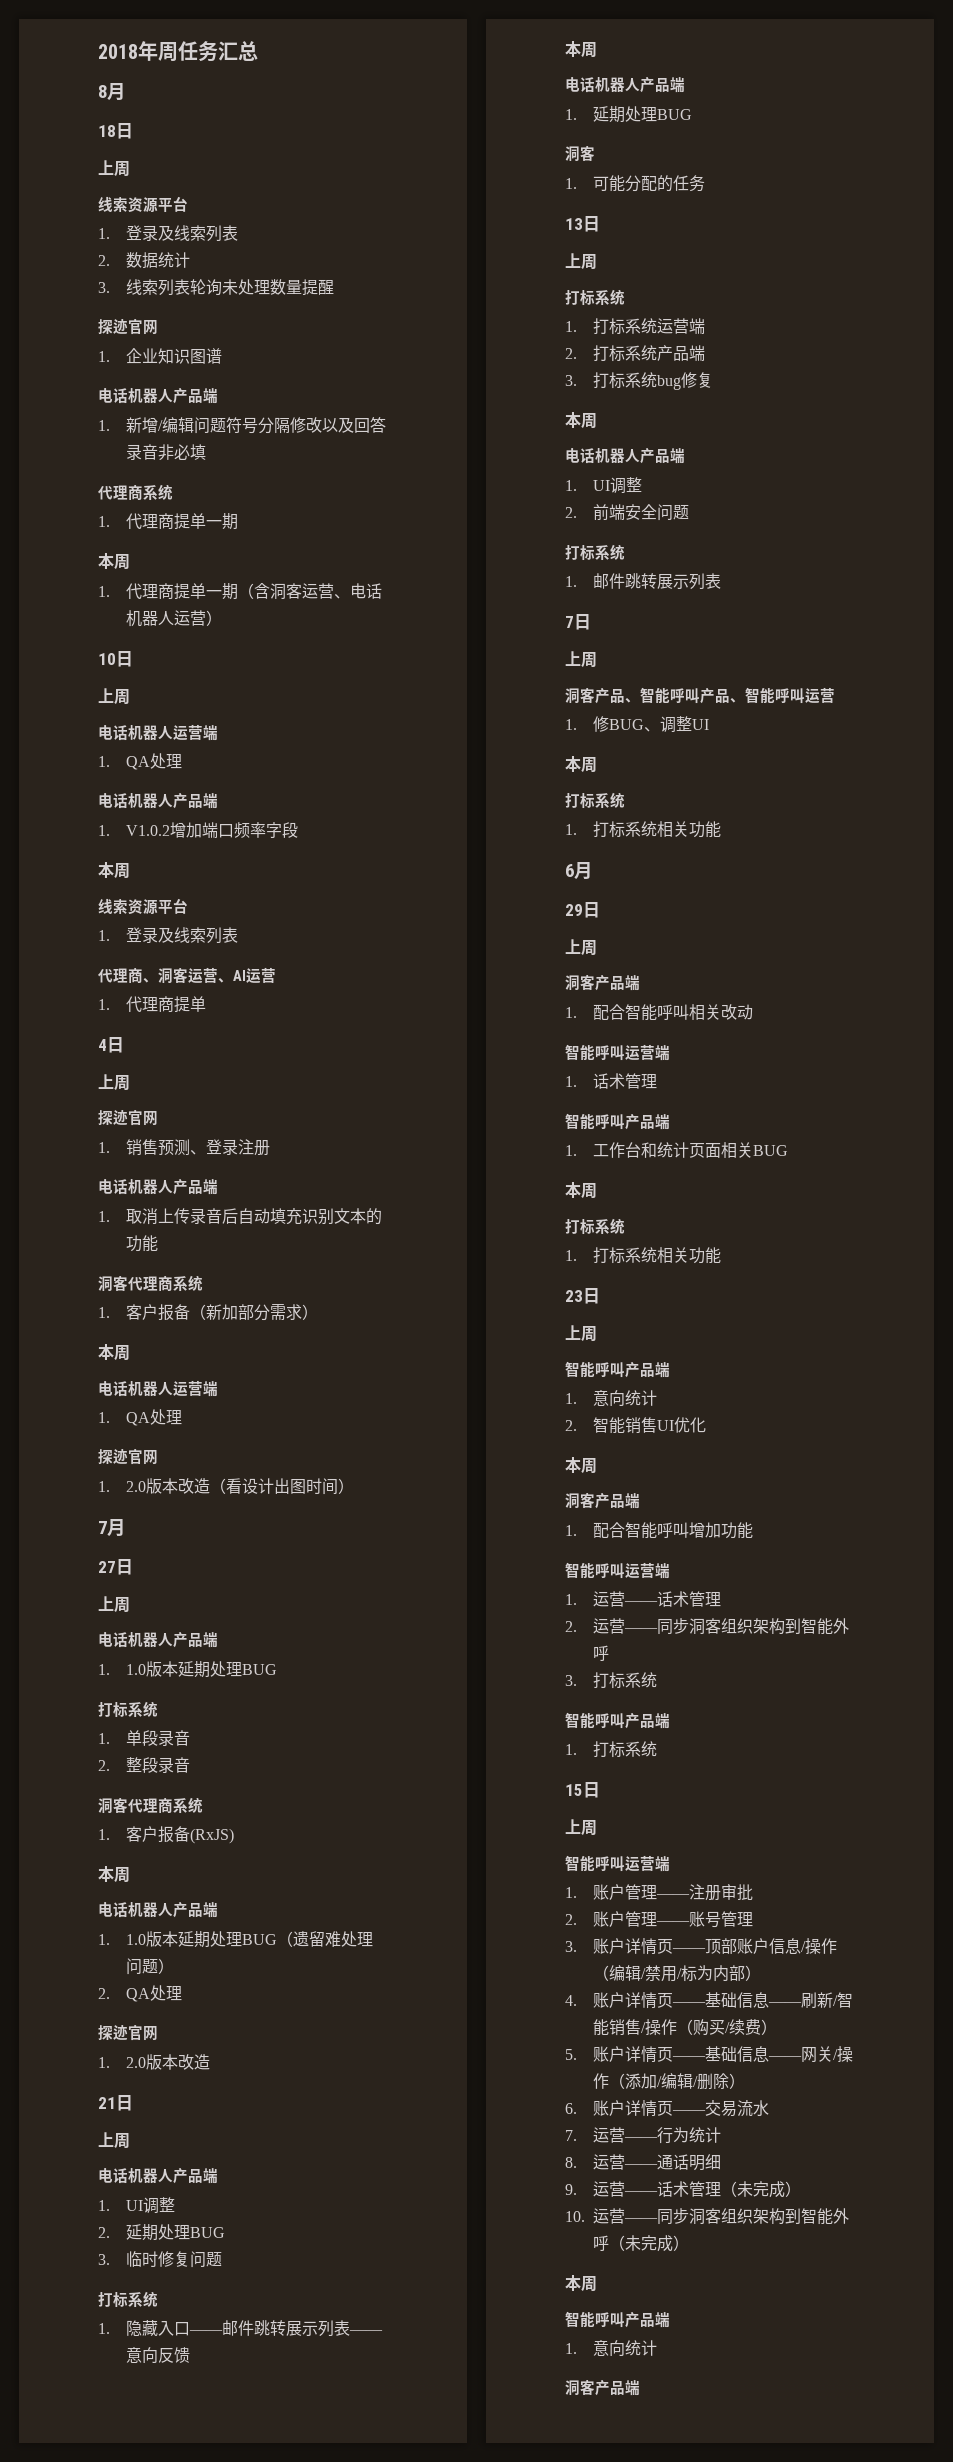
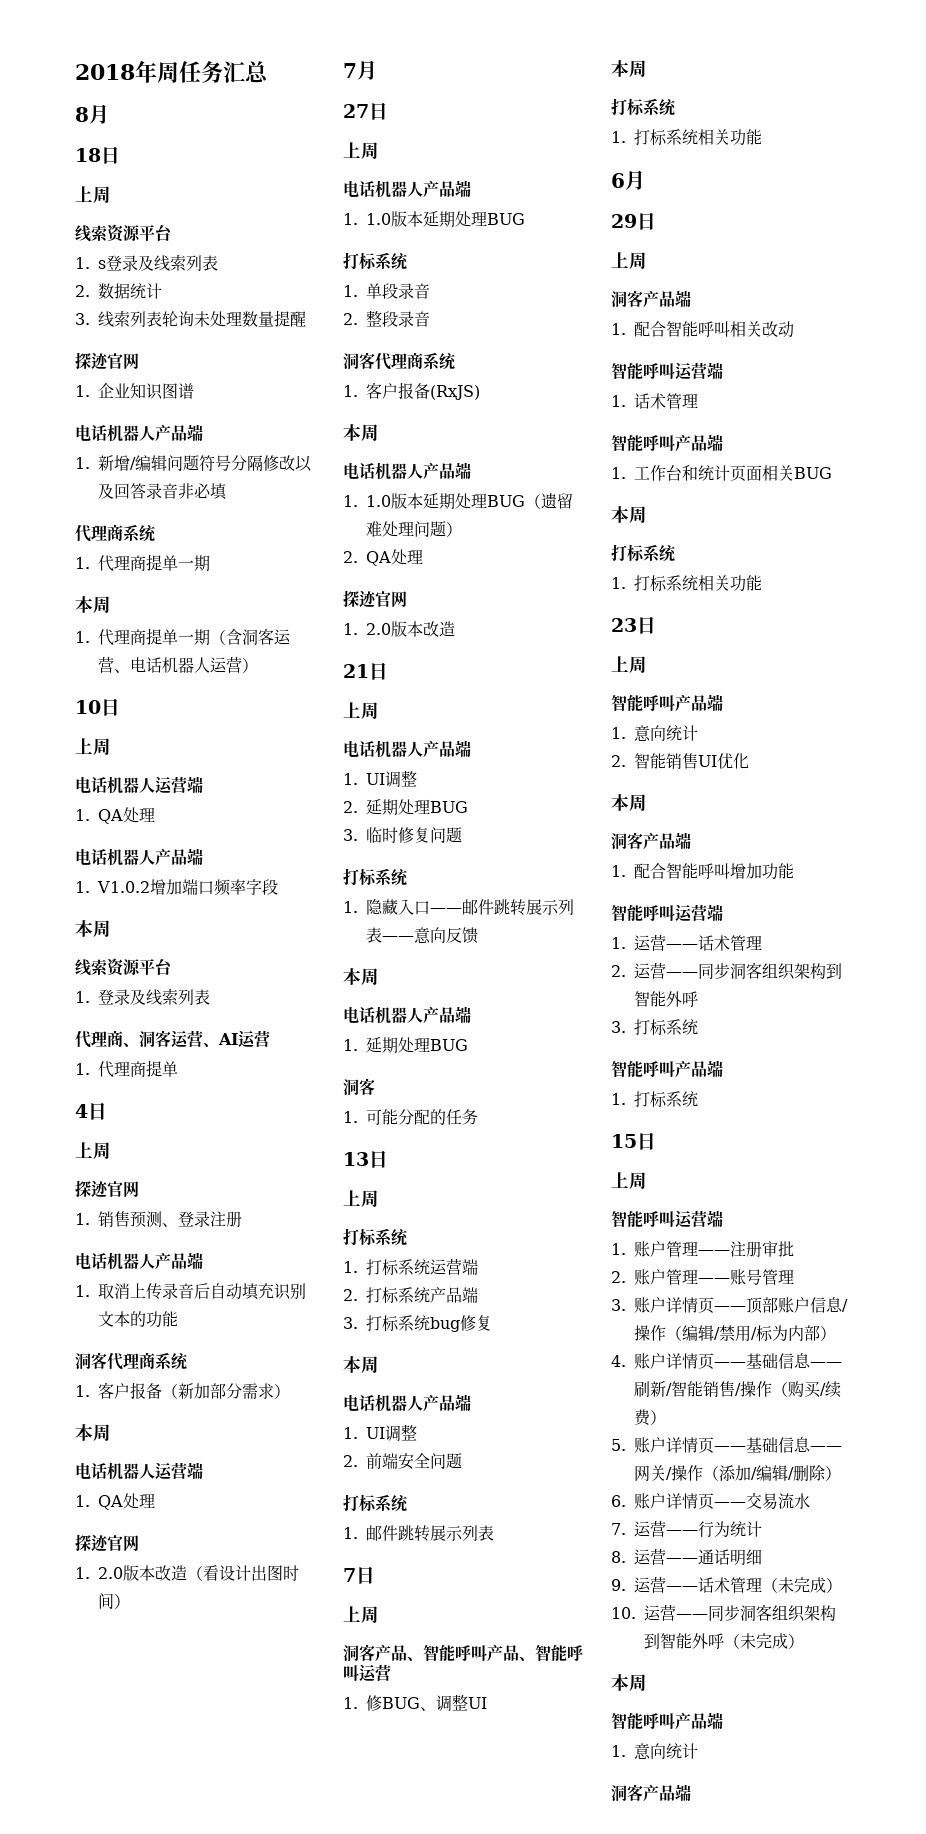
(110, 233) none -> [98,260,106,269] s

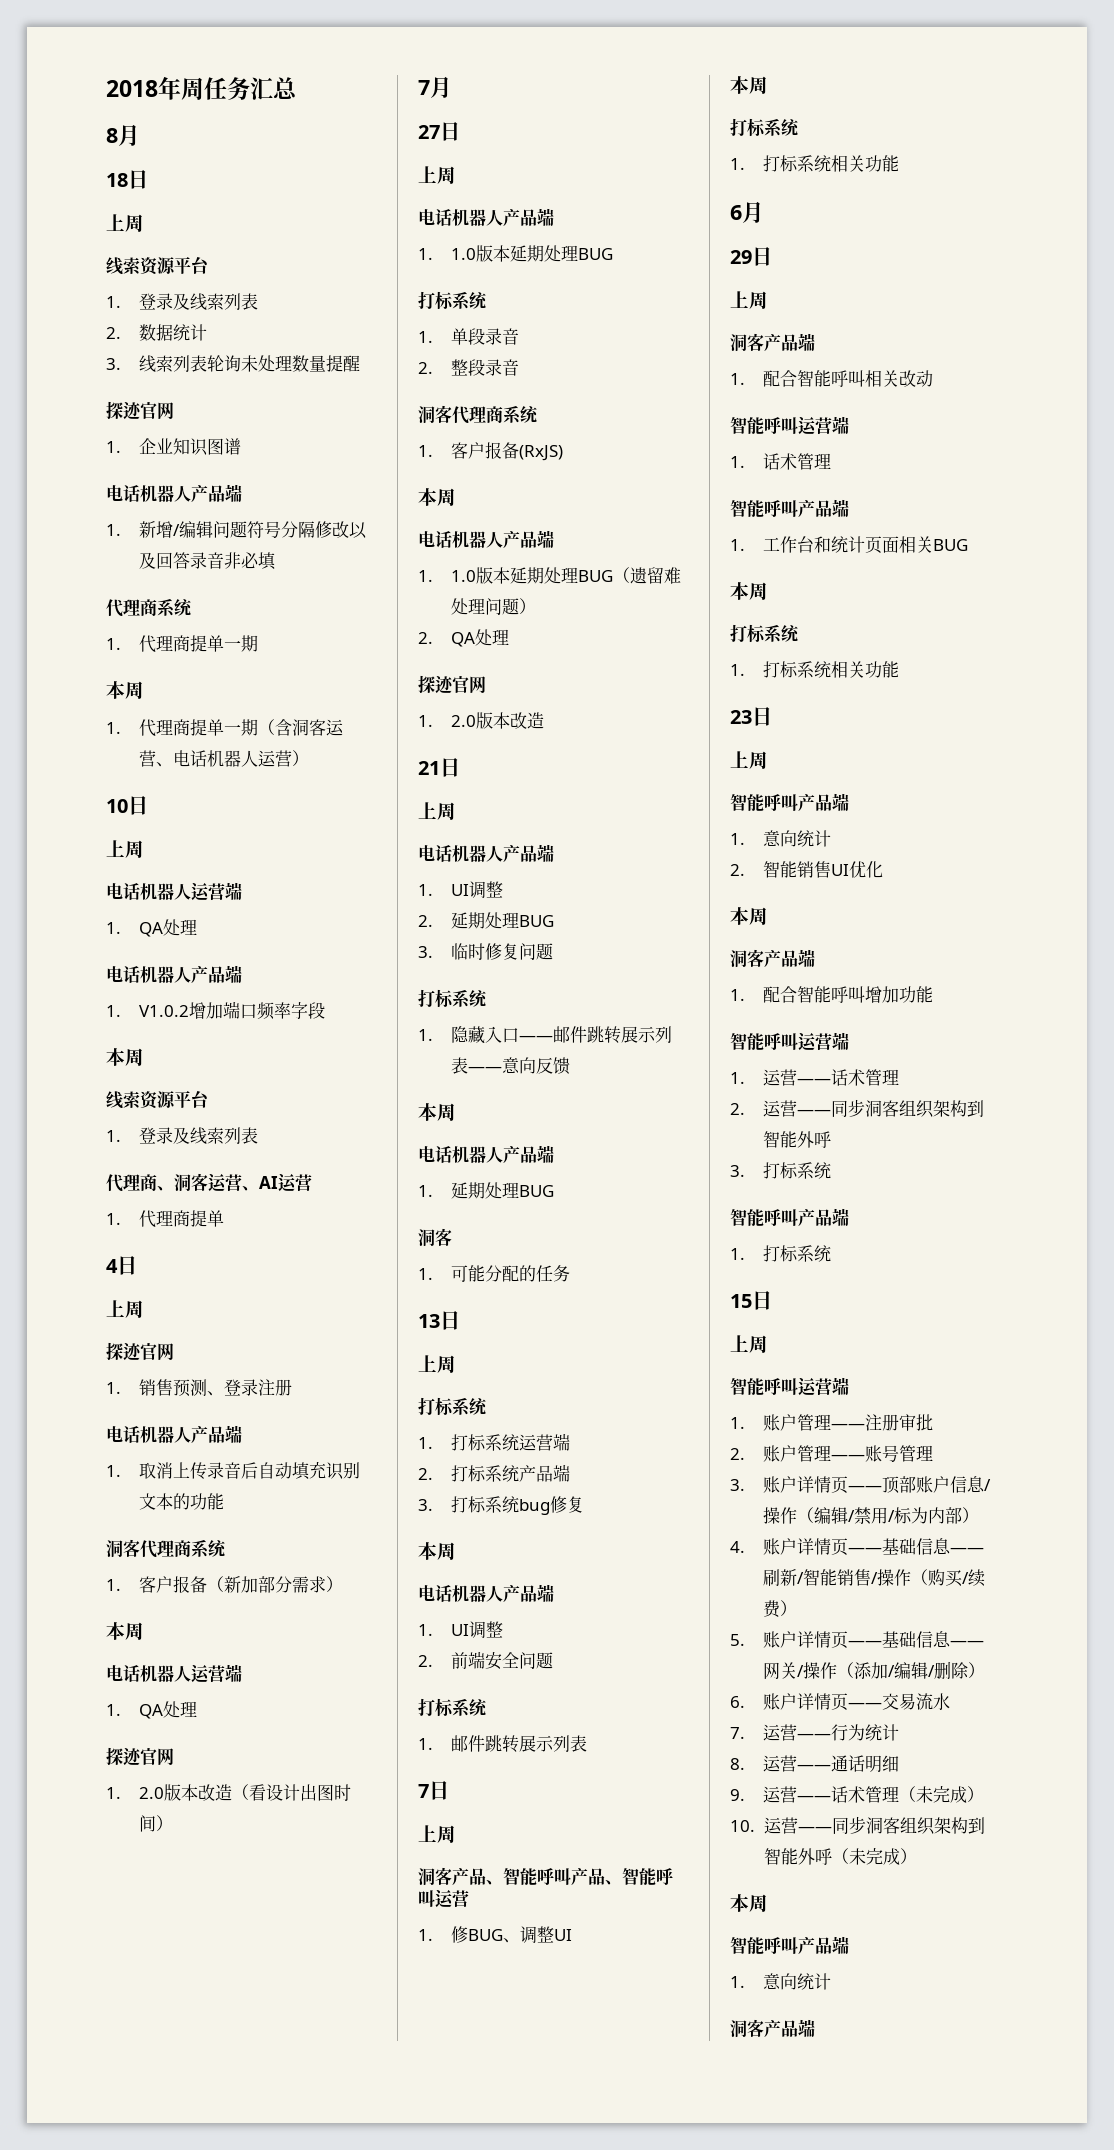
[98,260,106,269] s -> (121, 302) none

